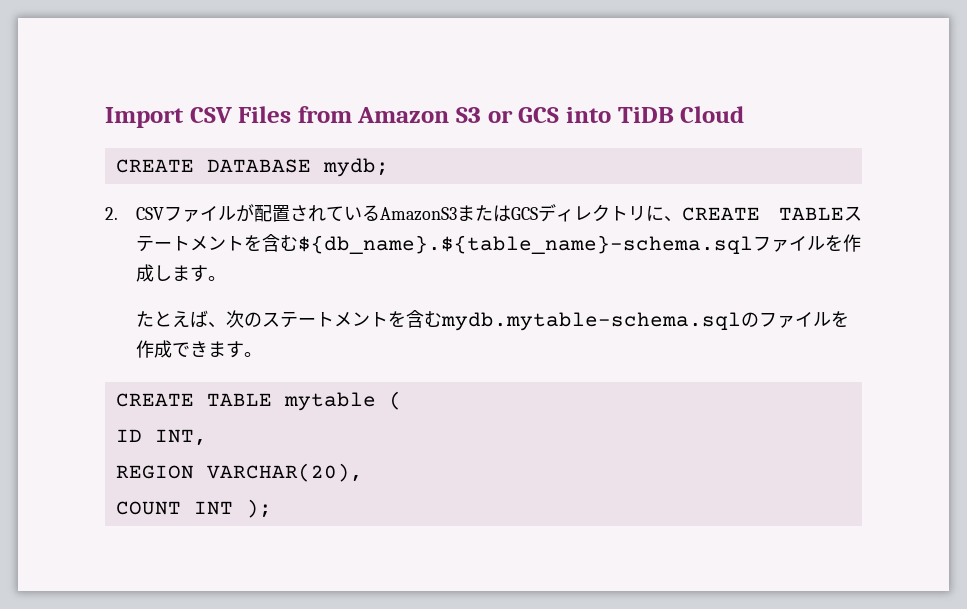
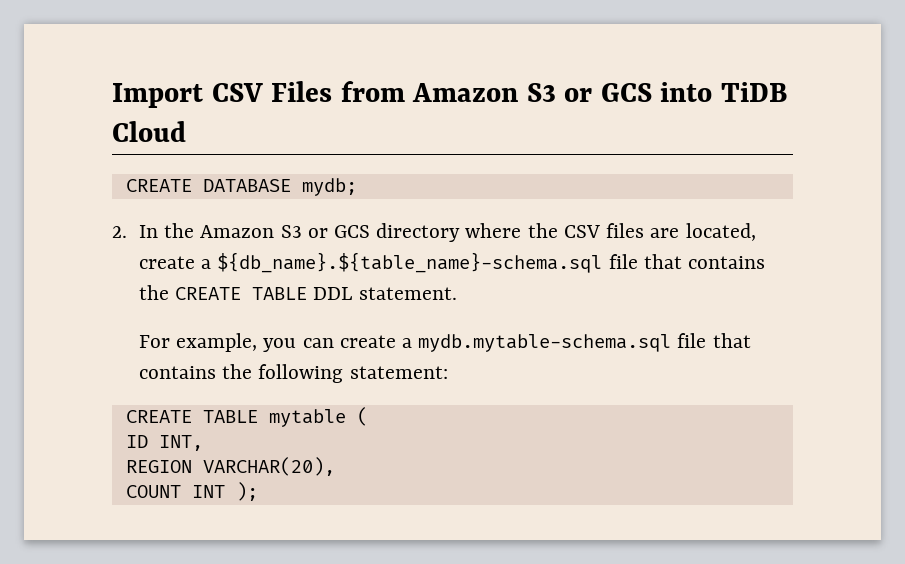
[136,204,862,222] [136,234,862,254] [136,264,227,282] [136,310,850,331] [136,340,263,358] CSVファイルが配置されているAmazonS3またはGCSディレクトリに、CREATE TABLEステートメントを含む${db_name}.${table_name}-schema.sqlファイルを作成します。 // たとえば、次のステートメントを含むmydb.mytable-schema.sqlのファイルを作成できます。 -> [138,223,756,242] [138,252,766,273] [138,285,457,300] [138,333,751,352] [138,364,448,383] In the Amazon S3 or GCS directory where the CSV files are located, create a ${db_name}.${table_name}-schema.sql file that contains the CREATE TABLE DDL statement. // For example, you can create a mydb.mytable-schema.sql file that contains the following statement:

